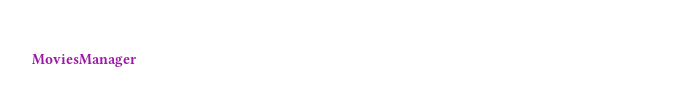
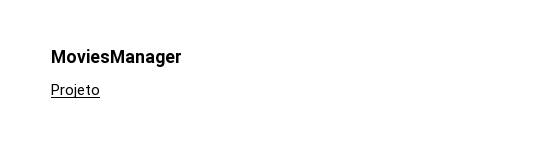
(137, 60) none -> [51,84,100,98] // Projeto

